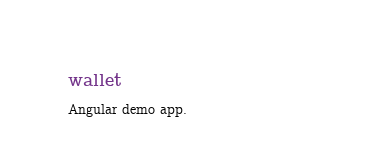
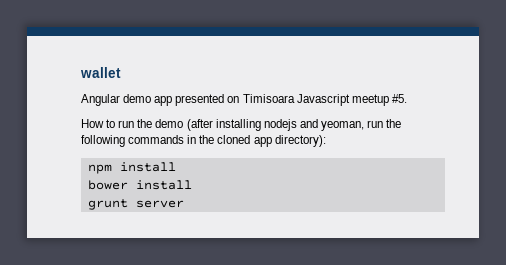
[160,106,187,117] app. -> [154,94,407,106] [81,119,402,131] [81,135,326,147] [87,162,176,174] [87,180,192,190] [87,199,184,210] app presented on Timisoara Javascript meetup #5. // How to run the demo (after installing nodejs and yeoman, run the following commands in the cloned app directory): // npm install // bower install // grunt server

